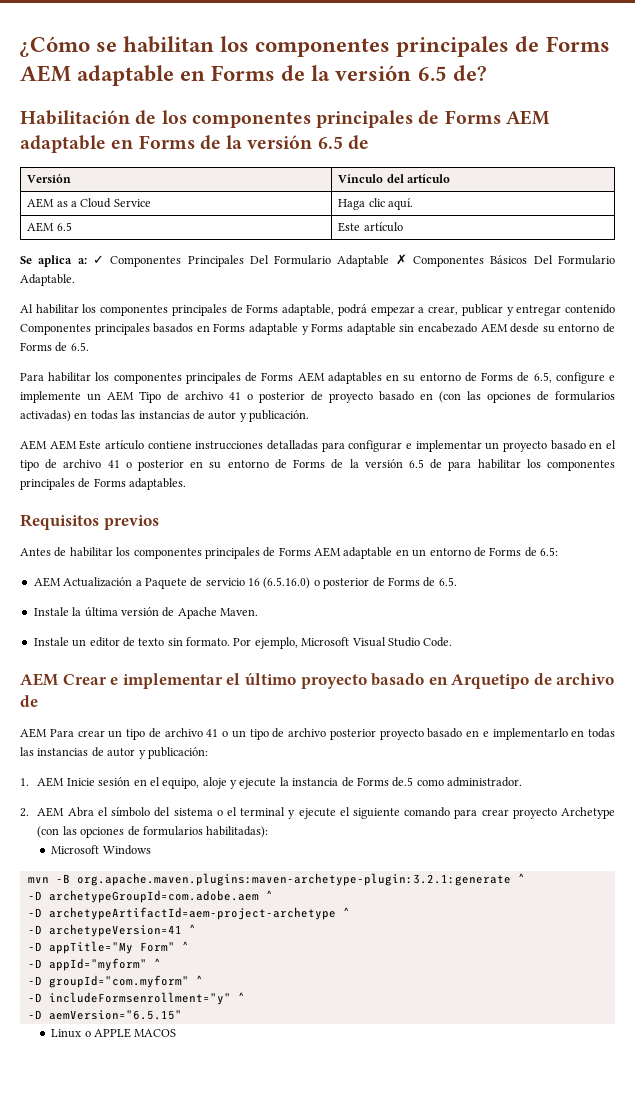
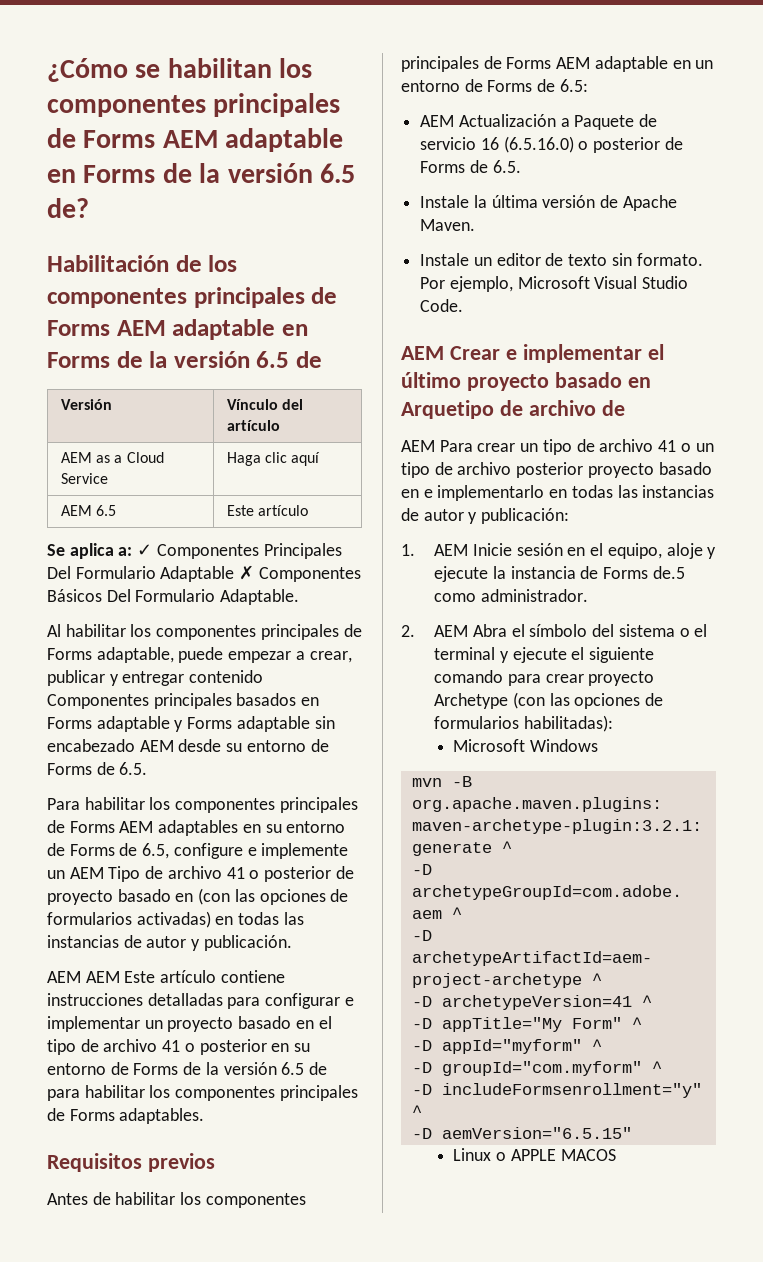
[388,198,414,210] aquí. -> [291,452,321,466] aquí
[337,304,367,316] podrá -> [178,647,224,663] puede

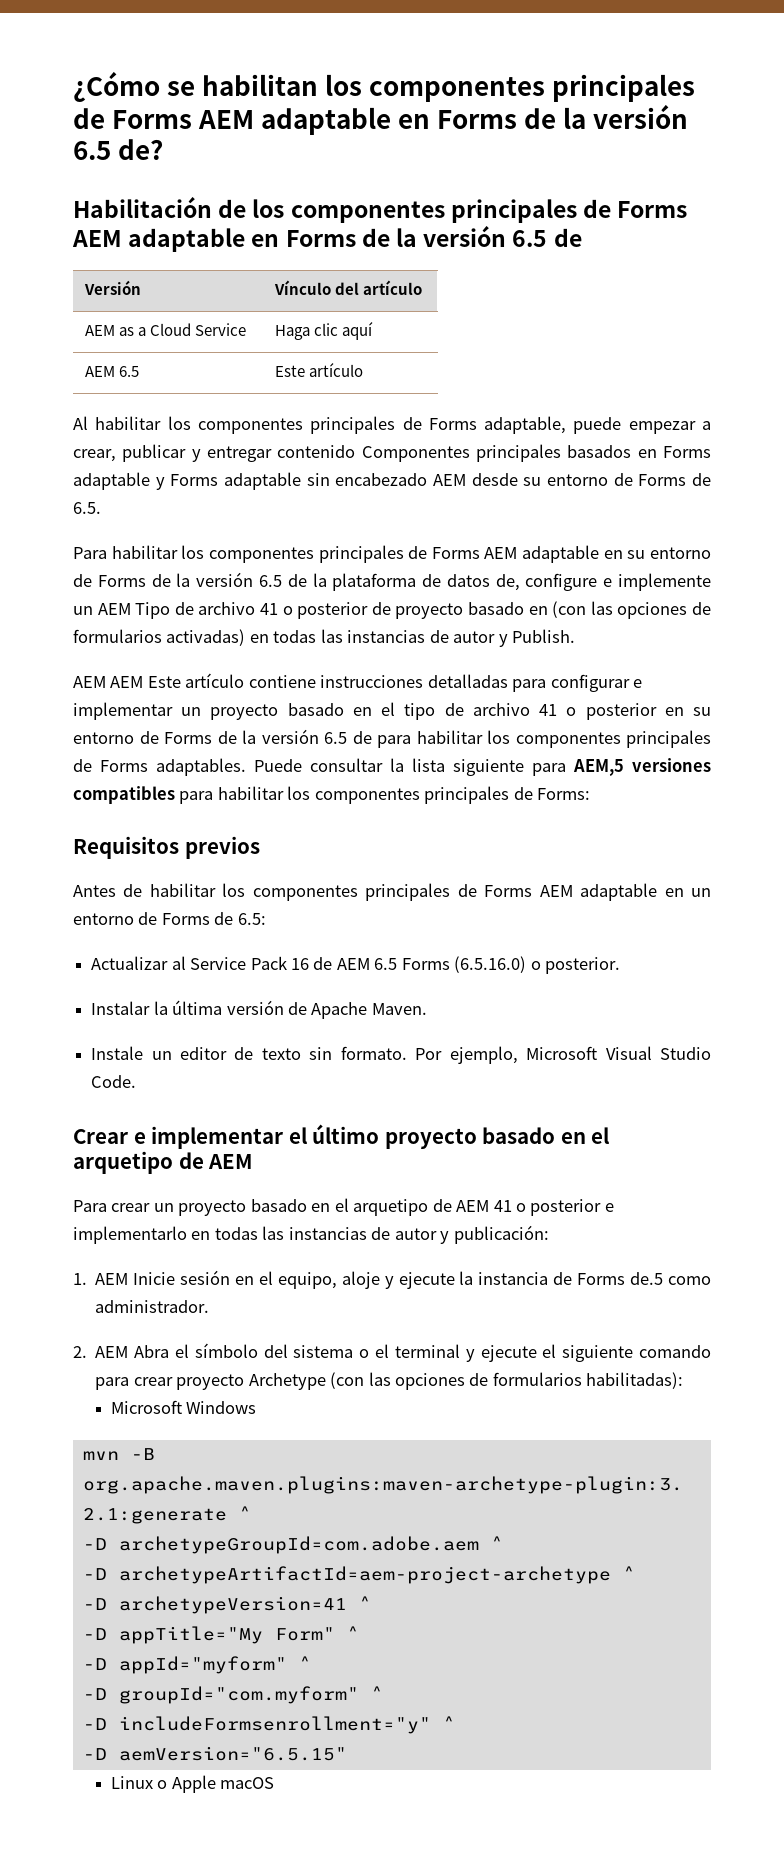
[47,543,342,559] [47,565,361,582] [47,589,300,605] // Se aplica a: ✓ Componentes Principales Del Formulario Adaptable ✗ Componentes Básicos Del Formulario Adaptable. -> (363, 370) none
[158,820,346,836] [47,843,170,859] adaptables en su entorno de Forms de 6.5, -> [522,545,711,563] [73,572,520,591] adaptable en su entorno de Forms de la versión 6.5 de la plataforma de datos de,
[203,935,292,951] publicación. -> [512,629,576,643] Publish.
(205, 1116) none -> [254,758,711,776] [73,786,591,804] Puede consultar la lista siguiente para AEM,5 versiones compatibles para habilitar los componentes principales de Forms:
[420,114,658,130] [420,136,683,153] [420,160,521,173] [420,195,470,208] AEM Actualización a Paquete de servicio 16 (6.5.16.0) o posterior de Forms de 6.5. // Instale -> [91,956,621,974] [91,1001,151,1015] Actualizar al Service Pack 16 de AEM 6.5 Forms (6.5.16.0) o posterior. // Instalar
[401,346,444,360] AEM -> (137, 1081) none
[401,400,625,419] [401,439,714,455] [401,462,712,478] [401,489,419,498] Arquetipo de archivo de // AEM Para crear un tipo de archivo 41 o un tipo de archivo posterior proyecto basado en -> [591,1127,610,1144] [73,1151,253,1174] [73,1198,602,1216] el arquetipo de AEM // Para crear un proyecto basado en el arquetipo de AEM 41 o posterior
[510,1149,616,1161] APPLE MACOS -> [171,1775,275,1793] Apple macOS

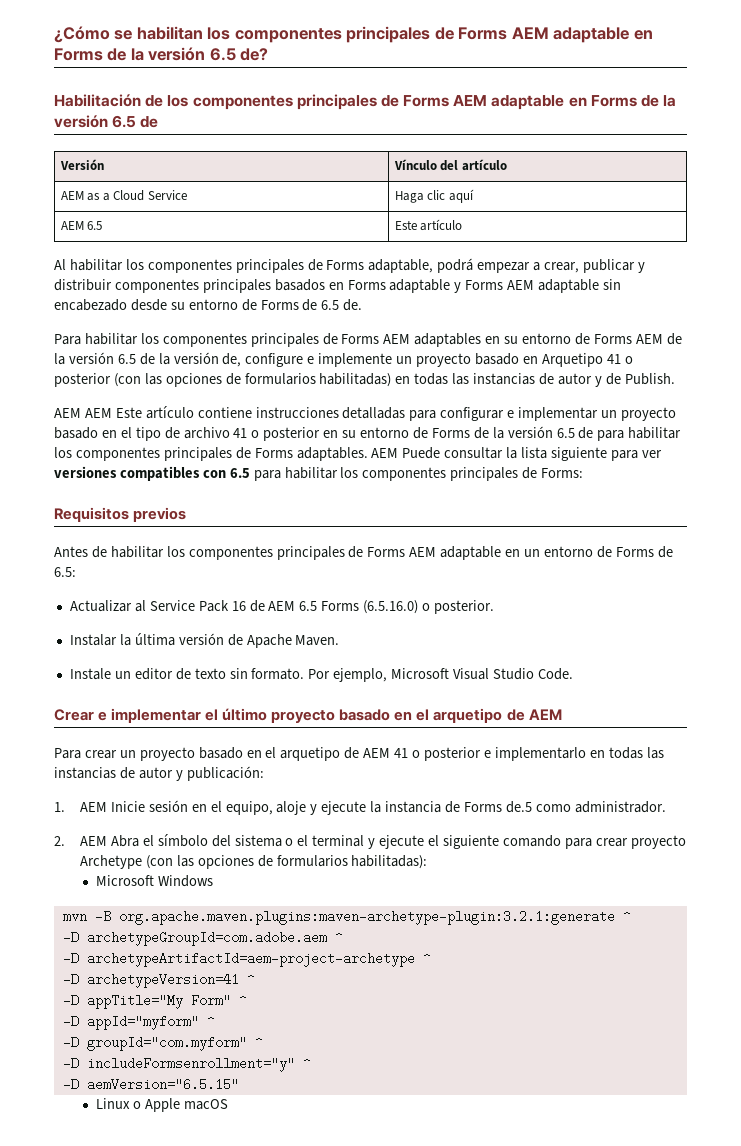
[573,417,622,434] puede -> [437,258,474,273] podrá
[207,445,470,462] entregar contenido Componentes -> [54,279,199,293] distribuir componentes
(219, 480) none -> [507,280,535,290] AEM
[433,474,466,486] AEM -> (127, 305) none
[73,502,101,514] 6.5. -> [321,299,363,311] 6.5 de.
[522,545,711,563] [73,574,146,587] adaptable en su entorno de Forms -> [414,333,663,347] adaptables en su entorno de Forms AEM
[332,573,490,591] plataforma de datos -> [173,352,219,364] versión
[97,601,712,619] [73,629,508,647] AEM Tipo de archivo 41 o posterior de proyecto basado en (con las opciones de formularios activadas) en todas las instancias de autor y -> [416,353,633,367] [54,373,621,387] proyecto basado en Arquetipo 41 o posterior (con las opciones de formularios habilitadas) en todas las instancias de autor y de
(246, 767) none -> [371,448,399,458] AEM
[573,759,624,776] AEM,5 -> [641,450,662,458] ver
(175, 795) none -> [202,468,250,478] con 6.5

